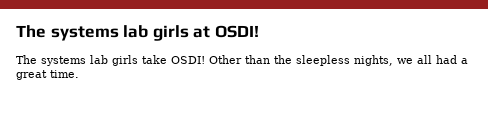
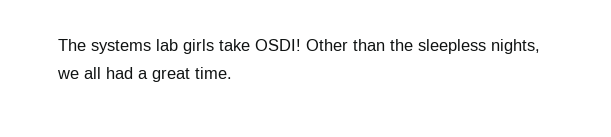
[16,25,259,41] [16,55,138,66] The systems lab girls at OSDI! // The systems lab girls -> [58,39,214,54] The systems lab girls

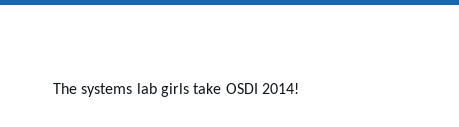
[255,39,540,54] [57,67,232,82] OSDI! Other than the sleepless nights, we all had a great time. -> [225,83,299,94] OSDI 2014!

